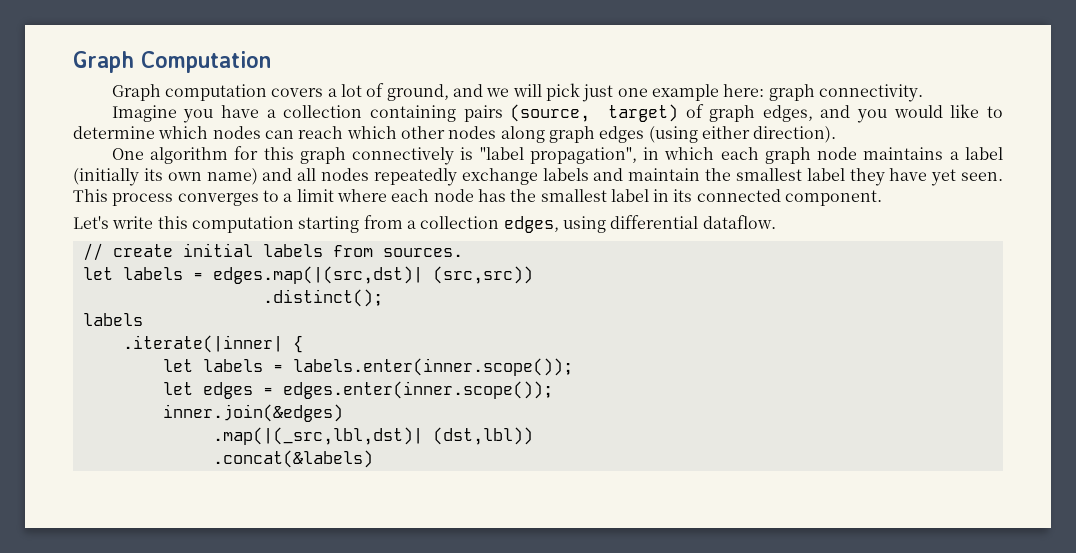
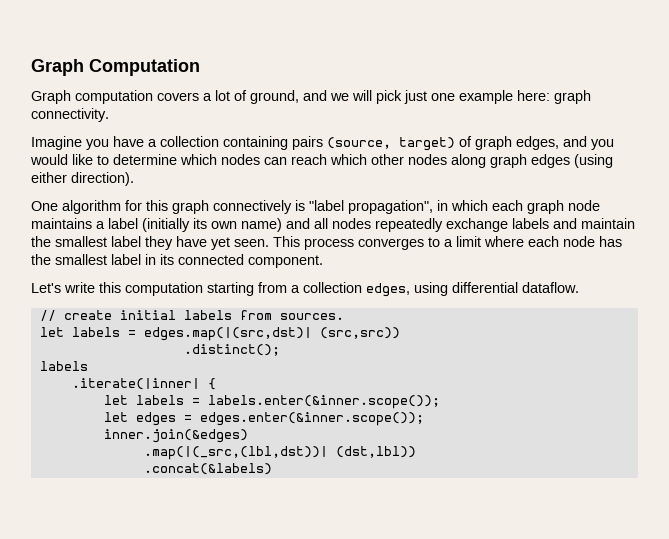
[292,358,573,376] labels.enter(inner.scope()); -> [207,395,440,409] labels.enter(&inner.scope());
[282,381,553,399] edges.enter(inner.scope()); -> [199,412,424,426] edges.enter(&inner.scope());
[212,427,423,445] .map(|(_src,lbl,dst)| -> [143,446,328,460] .map(|(_src,(lbl,dst))|

